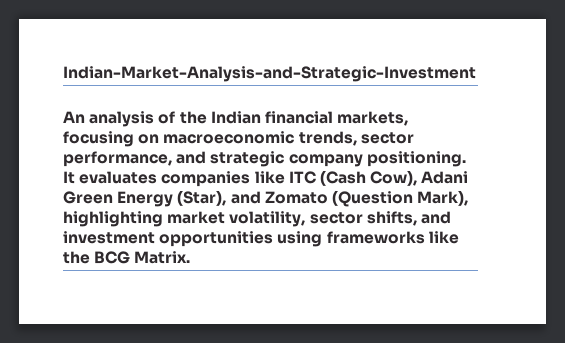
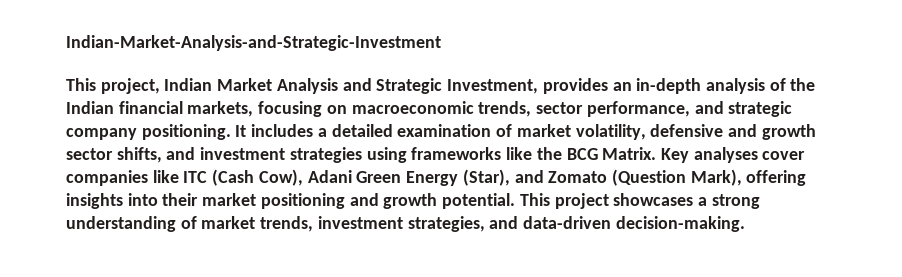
[63,111,85,123] An -> [66,78,702,94] This project, Indian Market Analysis and Strategic Investment, provides an in-depth
[79,171,158,184] evaluates -> [251,124,816,140] [66,147,806,163] includes a detailed examination of market volatility, defensive and growth sector shifts, and investment strategies using frameworks like the BCG Matrix. Key analyses cover
[63,211,451,227] [63,231,459,247] [63,251,191,264] highlighting market volatility, sector shifts, and investment opportunities using frameworks like the BCG Matrix. -> [746,170,807,186] [66,193,760,209] [66,216,745,232] offering insights into their market positioning and growth potential. This project showcases a strong understanding of market trends, investment strategies, and data-driven decision-making.

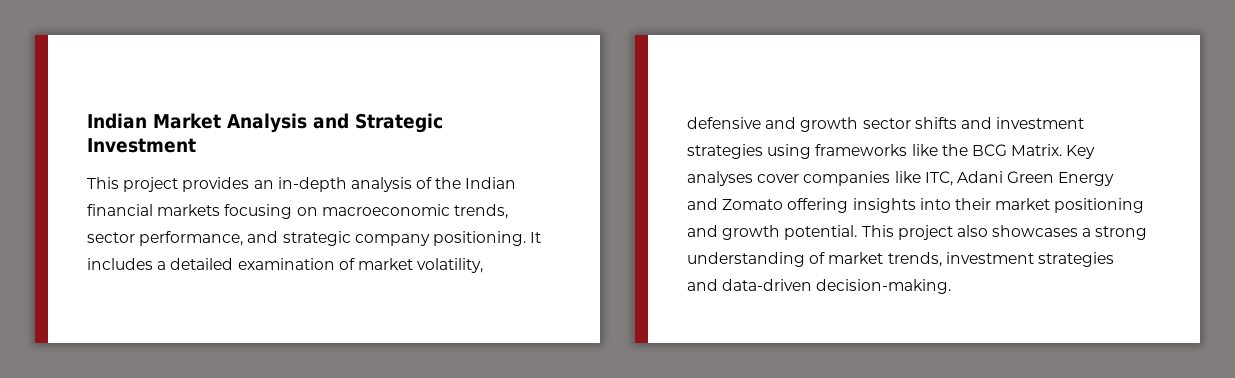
[66,35,441,51] [66,78,160,94] Indian-Market-Analysis-and-Strategic-Investment // This project, -> (87, 121) none
[447,79,539,94] Investment, -> [87,138,196,153] [87,177,179,192] Investment // This project
[187,101,254,117] markets, -> [157,204,221,216] markets
[116,147,162,163] shifts, -> [914,117,957,129] shifts
[183,169,303,186] ITC (Cash Cow), -> [924,171,953,186] ITC,
[462,169,510,186] (Star), -> (1115, 179) none
[611,169,742,186] (Question Mark), -> (784, 204) none
(609, 201) none -> [956,225,988,237] also
[407,216,485,232] strategies, -> [1037,252,1114,267] strategies

